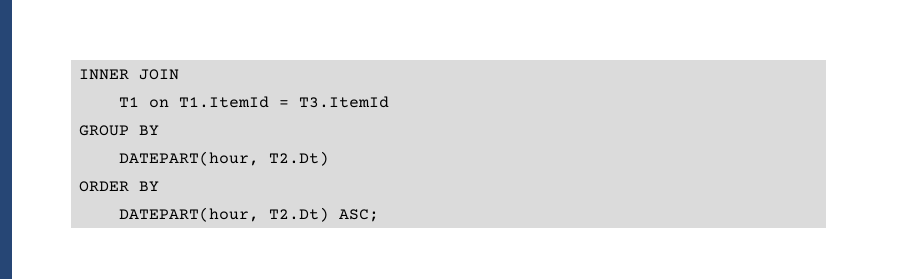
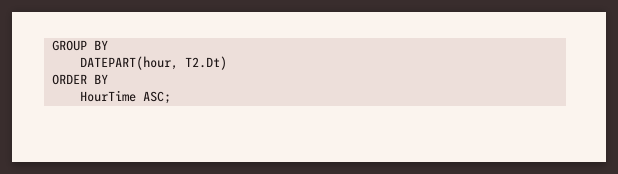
[79,69,180,80] [119,96,390,108] INNER JOIN // T1 on T1.ItemId = T3.ItemId // -> (51, 45) none
[119,207,330,222] DATEPART(hour, T2.Dt) -> [79,90,136,102] HourTime

